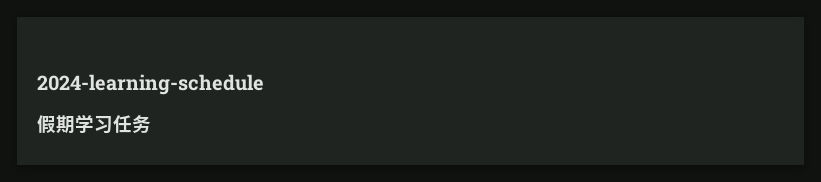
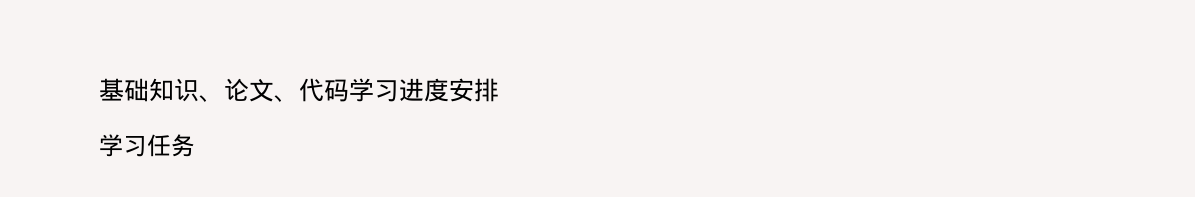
[37,74,264,95] [37,115,75,134] 2024-learning-schedule // 假期 -> [99,78,499,102] 基础知识、论文、代码学习进度安排 //

